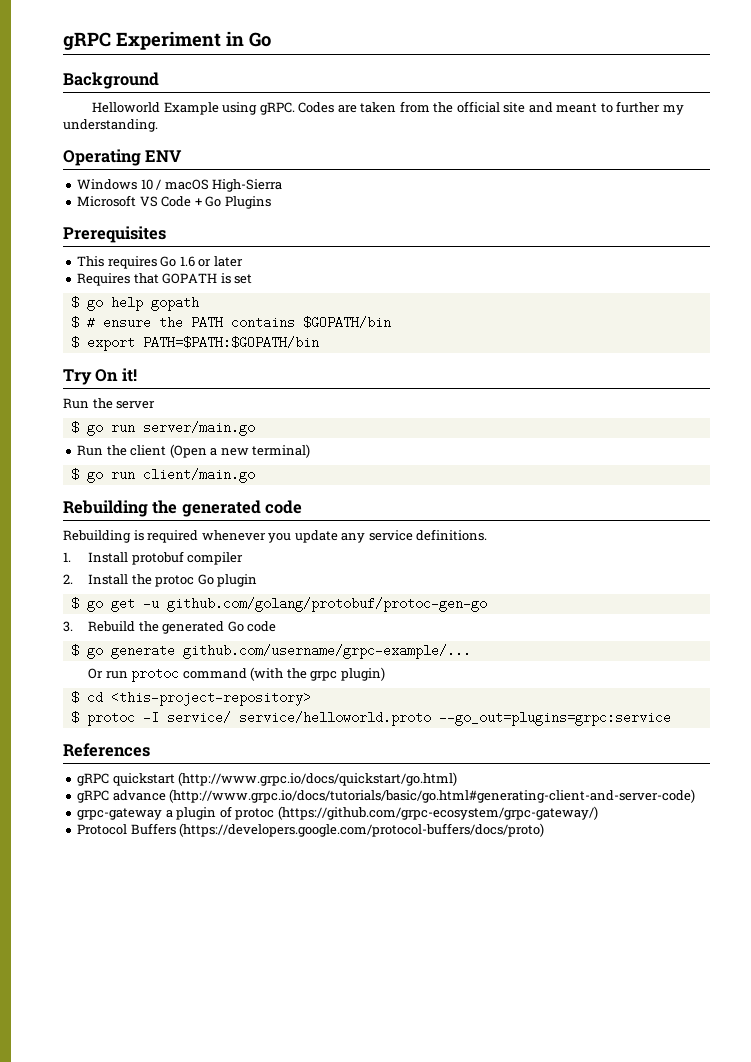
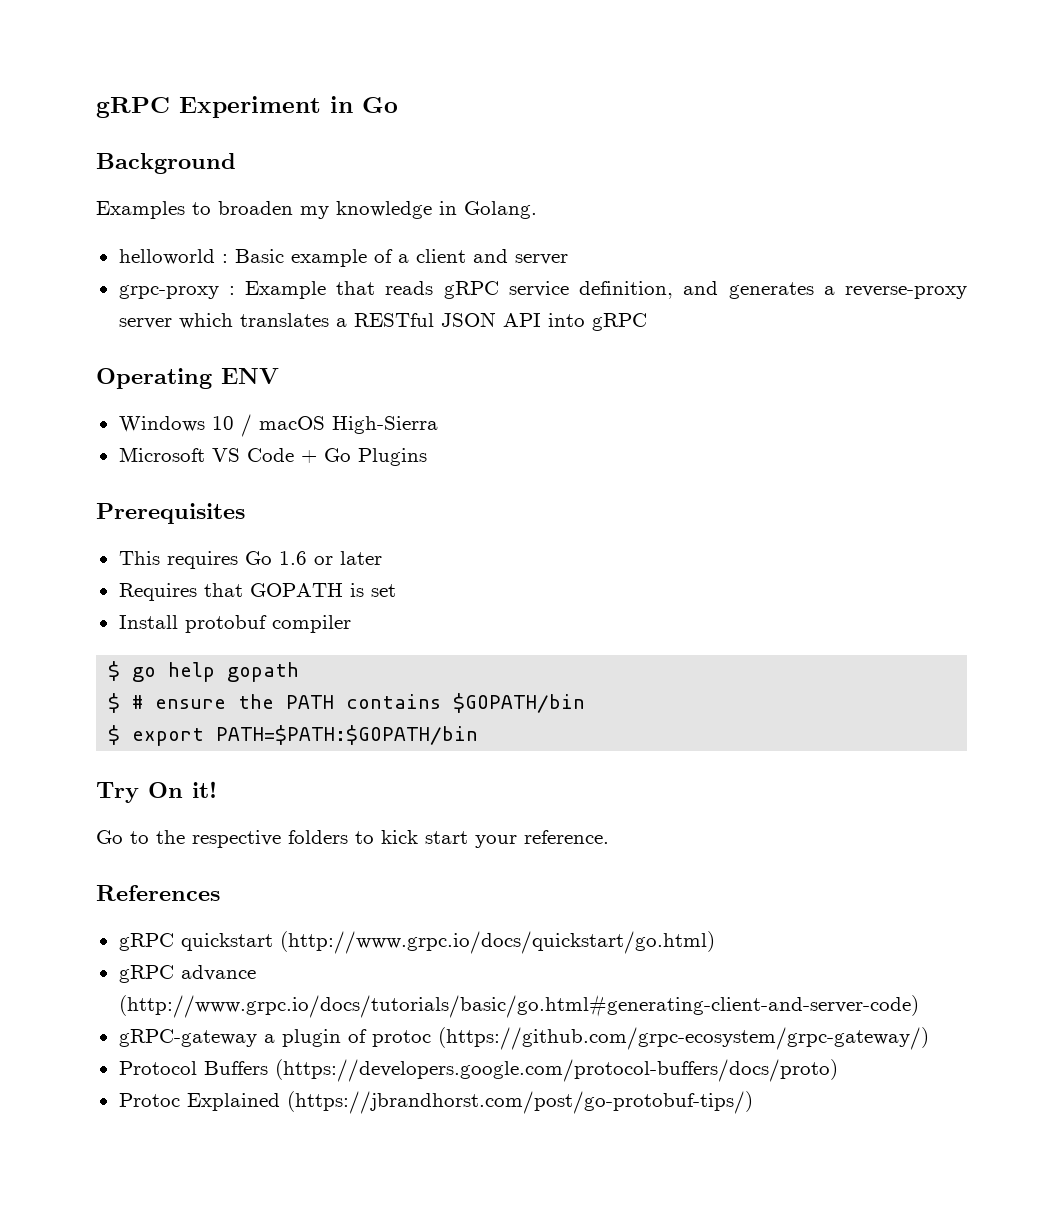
[92,101,684,115] [63,119,158,132] Helloworld Example using gRPC. Codes are taken from the official site and meant to further my understanding. -> [96,201,537,219] [118,249,568,267] [118,281,968,299] [118,312,647,331] Examples to broaden my knowledge in Golang. // helloworld : Basic example of a client and server // grpc-proxy : Example that reads gRPC service definition, and generates a reverse-proxy server which translates a RESTful JSON API into gRPC
(253, 279) none -> [118,615,351,633] // Install protobuf compiler
[63,398,156,409] [70,421,255,436] [77,444,311,458] [70,468,255,483] [63,500,303,517] [63,529,488,543] [63,551,244,565] [63,574,258,587] [70,597,487,612] [63,621,277,634] [70,644,471,659] [88,667,385,682] [70,691,311,706] [70,711,671,726] Run the server // $ go run server/main.go // Run the client (Open a new terminal) // $ go run client/main.go // Rebuilding the generated code // Rebuilding is required whenever you update any service definitions. // 1. Install protobuf compiler // 2. Install the protoc Go plugin // $ go get -u github.com/golang/protobuf/protoc-gen-go // 3. Rebuild the generated Go code // $ go generate github.com/username/grpc-example/... // Or run protoc command (with the grpc plugin) // $ cd <this-project-repository> // $ protoc -I service/ service/helloworld.proto --go_out=plugins=grpc:service -> [96,830,609,848] Go to the respective folders to kick start your reference.
[77,808,163,820] grpc-gateway -> [118,1029,257,1047] gRPC-gateway
(545, 830) none -> [118,1091,753,1114] // Protoc Explained (https://jbrandhorst.com/post/go-protobuf-tips/)

